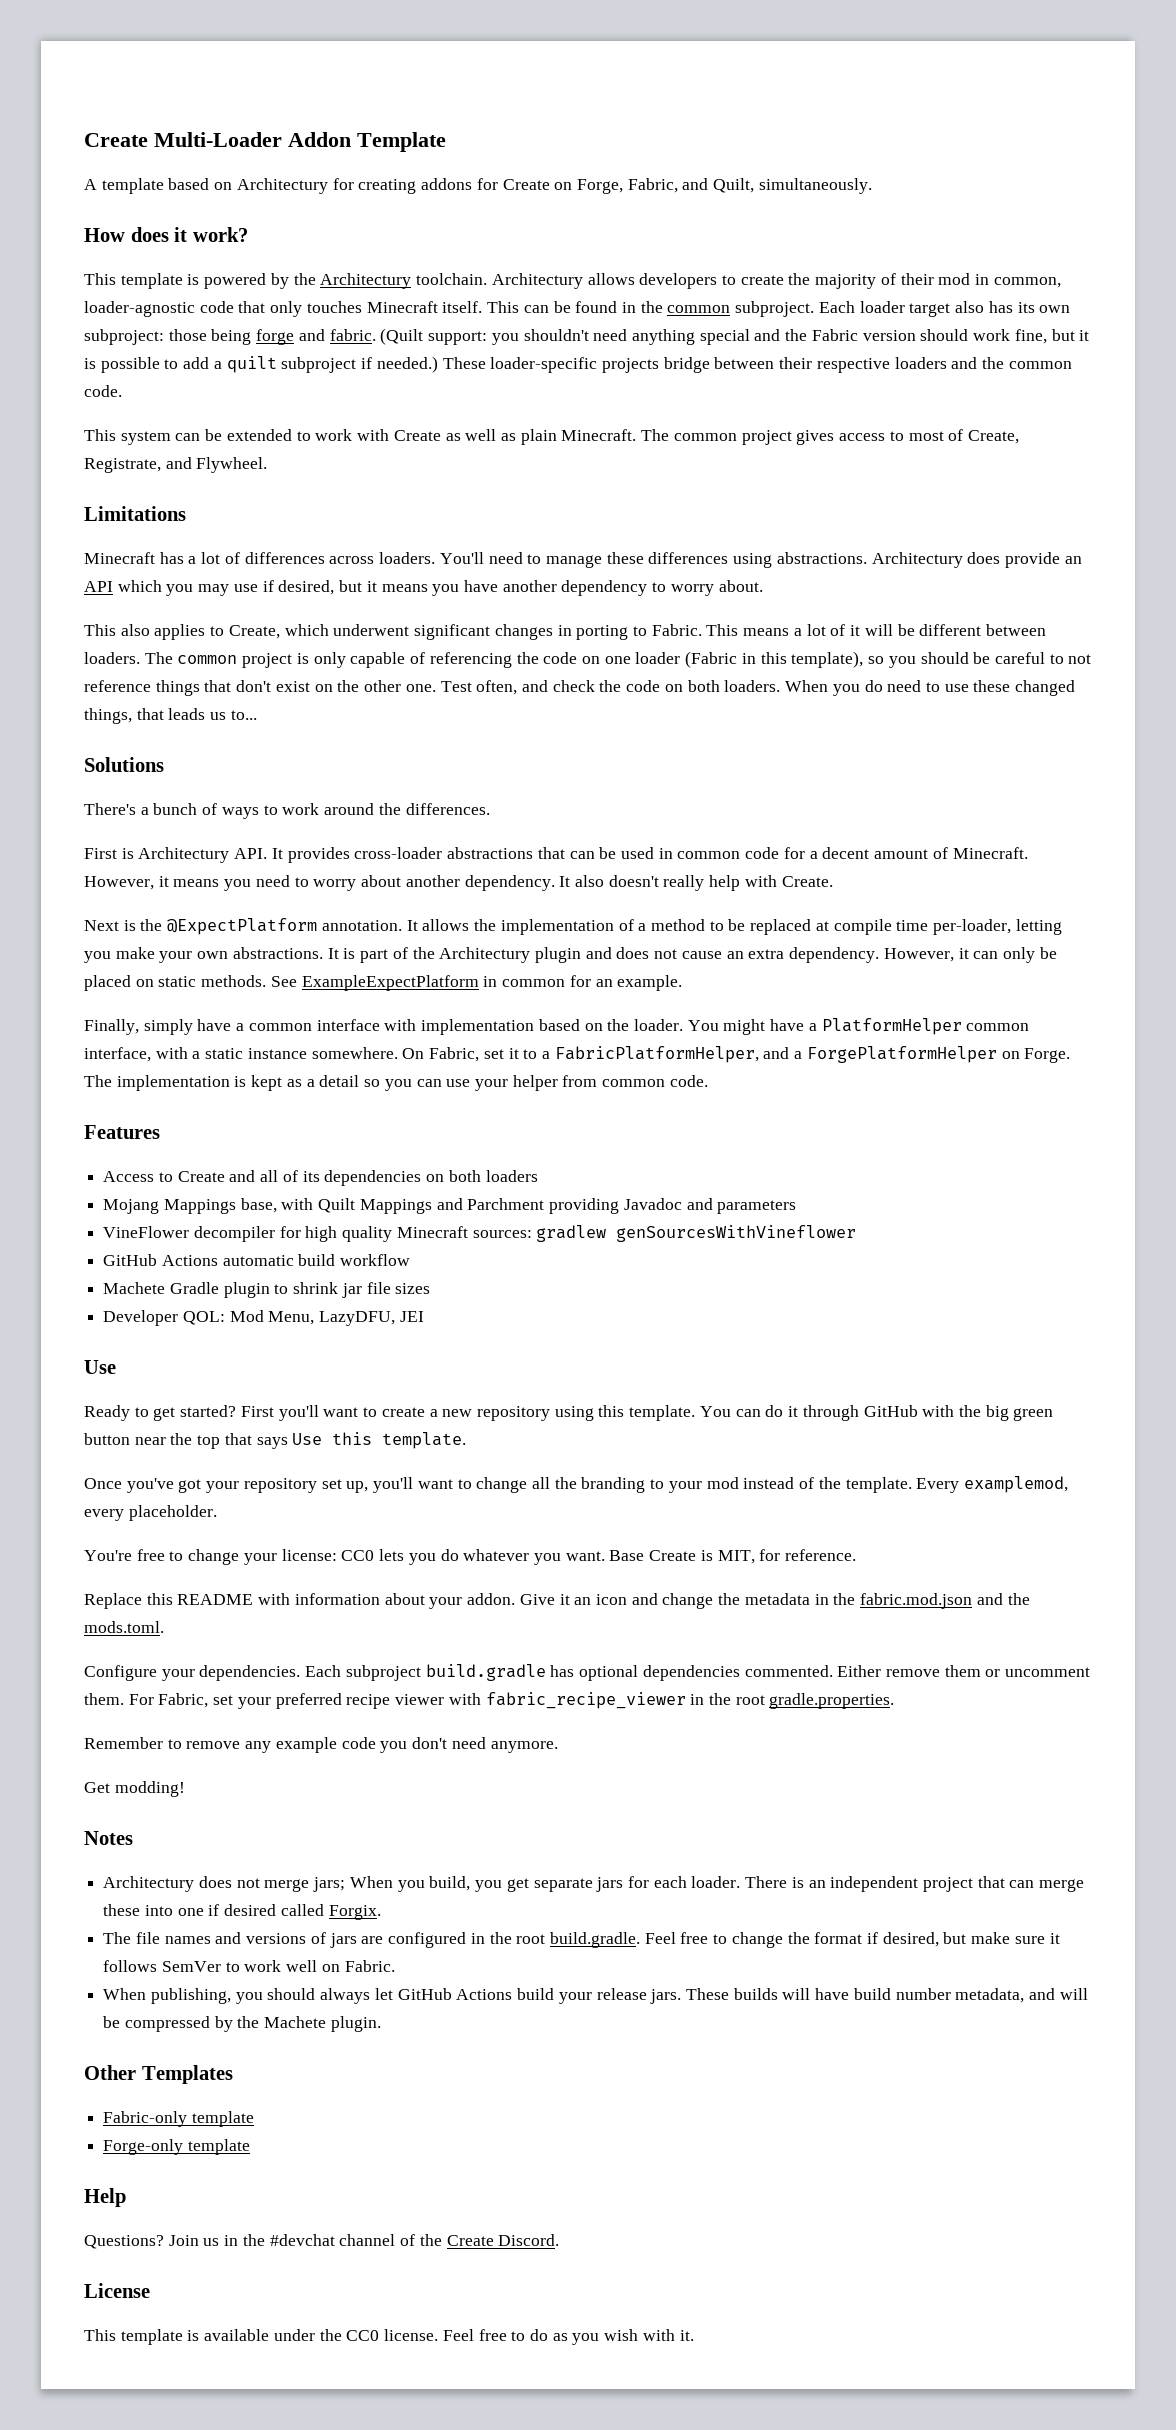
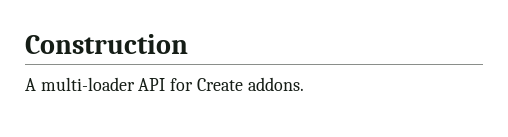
[84,132,446,152] [84,178,872,194] [84,227,248,242] [84,273,1061,289] [84,301,1071,317] [84,328,1090,345] [84,356,1072,373] [84,385,122,397] [84,429,1019,445] [84,457,268,473] [84,506,186,521] [84,552,1082,568] [84,580,763,596] [84,624,1046,640] [84,651,1092,668] [84,680,1076,696] [84,708,257,724] [84,757,164,772] [84,803,490,819] [84,847,1028,863] [84,875,833,891] [84,918,1062,935] [84,947,1057,963] [84,975,683,991] [84,1018,1030,1035] [84,1046,1071,1063] [84,1075,708,1091] [84,1125,160,1139] [103,1170,538,1186] [103,1198,797,1214] [103,1225,857,1242] [103,1254,411,1266] [103,1282,431,1298] [103,1310,424,1326] [84,1360,116,1374] [84,1405,1054,1421] [84,1432,467,1449] [84,1476,1068,1493] [84,1505,217,1521] [84,1549,857,1565] [84,1593,1030,1609] [84,1621,164,1633] [84,1664,1091,1681] [84,1692,895,1709] [84,1737,558,1753] [84,1781,185,1797] [84,1831,133,1845] [103,1876,1085,1892] [103,1904,381,1920] [103,1932,1060,1948] [103,1960,395,1972] [103,1988,1088,2004] [103,2016,381,2032] [84,2065,233,2084] [103,2111,254,2127] [103,2139,250,2155] [84,2188,126,2207] [84,2234,560,2249] [84,2283,150,2298] [84,2329,694,2345] Create Multi-Loader Addon Template // A template based on Architectury for creating addons for Create on Forge, Fabric, and Quilt, simultaneously. // How does it work? // This template is powered by the Architectury toolchain. Architectury allows developers to create the majority of their mod in common, loader-agnostic code that only touches Minecraft itself. This can be found in the common subproject. Each loader target also has its own subproject: those being forge and fabric. (Quilt support: you shouldn't need anything special and the Fabric version should work fine, but it is possible to add a quilt subproject if needed.) These loader-specific projects bridge between their respective loaders and the common code. // This system can be extended to work with Create as well as plain Minecraft. The common project gives access to most of Create, Registrate, and Flywheel. // Limitations // Minecraft has a lot of differences across loaders. You'll need to manage these differences using abstractions. Architectury does provide an API which you may use if desired, but it means you have another dependency to worry about. // This also applies to Create, which underwent significant changes in porting to Fabric. This means a lot of it will be different between loaders. The common project is only capable of referencing the code on one loader (Fabric in this template), so you should be careful to not reference things that don't exist on the other one. Test often, and check the code on both loaders. When you do need to use these changed things, that leads us to... // Solutions // There's a bunch of ways to work around the differences. // First is Architectury API. It provides cross-loader abstractions that can be used in common code for a decent amount of Minecraft. However, it means you need to worry about another dependency. It also doesn't really help with Create. // Next is the @ExpectPlatform annotation. It allows the implementation of a method to be replaced at compile time per-loader, letting you make your own abstractions. It is part of the Architectury plugin and does not cause an extra dependency. However, it can only be placed on static methods. See ExampleExpectPlatform in common for an example. // Finally, simply have a common interface with implementation based on the loader. You might have a PlatformHelper common interface, with a static instance somewhere. On Fabric, set it to a FabricPlatformHelper, and a ForgePlatformHelper on Forge. The implementation is kept as a detail so you can use your helper from common code. // Features // Access to Create and all of its dependencies on both loaders // Mojang Mappings base, with Quilt Mappings and Parchment providing Javadoc and parameters // VineFlower decompiler for high quality Minecraft sources: gradlew genSourcesWithVineflower // GitHub Actions automatic build workflow // Machete Gradle plugin to shrink jar file sizes // Developer QOL: Mod Menu, LazyDFU, JEI // Use // Ready to get started? First you'll want to create a new repository using this template. You can do it through GitHub with the big green button near the top that says Use this template. // Once you've got your repository set up, you'll want to change all the branding to your mod instead of the template. Every examplemod, every placeholder. // You're free to change your license: CC0 lets you do whatever you want. Base Create is MIT, for reference. // Replace this README with information about your addon. Give it an icon and change the metadata in the fabric.mod.json and the mods.toml. // Configure your dependencies. Each subproject build.gradle has optional dependencies commented. Either remove them or uncomment them. For Fabric, set your preferred recipe viewer with fabric_recipe_viewer in the root gradle.properties. // Remember to remove any example code you don't need anymore. // Get modding! // Notes // Architectury does not merge jars; When you build, you get separate jars for each loader. There is an independent project that can merge these into one if desired called Forgix. // The file names and versions of jars are configured in the root build.gradle. Feel free to change the format if desired, but make sure it follows SemVer to work well on Fabric. // When publishing, you should always let GitHub Actions build your release jars. These builds will have build number metadata, and will be compressed by the Machete plugin. // Other Templates // Fabric-only template // Forge-only template // Help // Questions? Join us in the #devchat channel of the Create Discord. // License // This template is available under the CC0 license. Feel free to do as you wish with it. -> [25,34,188,54] [25,77,304,91] Construction // A multi-loader API for Create addons.

